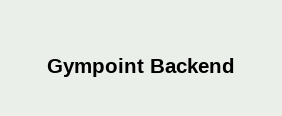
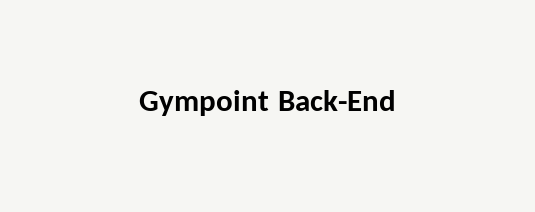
[150,58,235,73] Backend -> [277,90,396,111] Back-End

